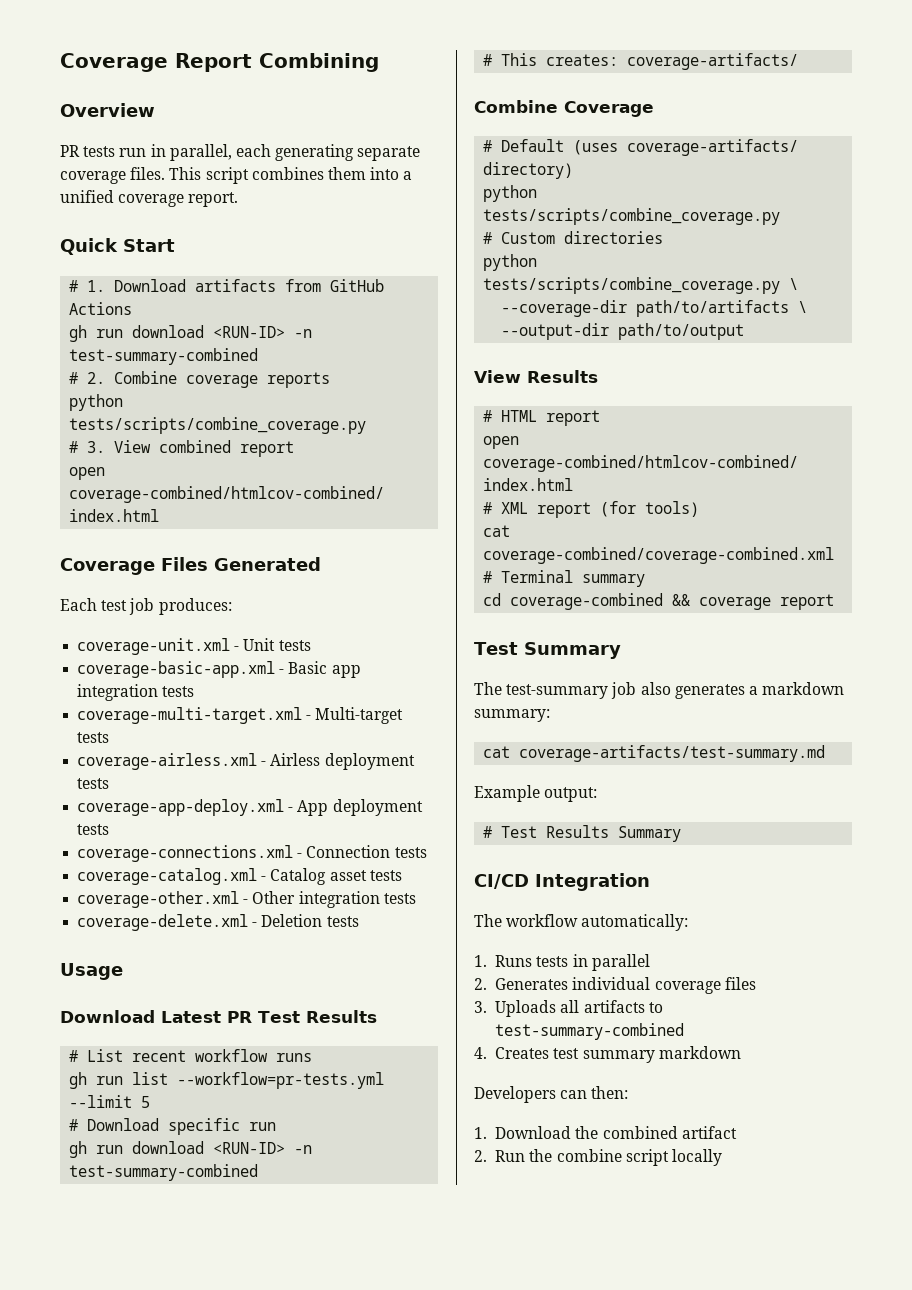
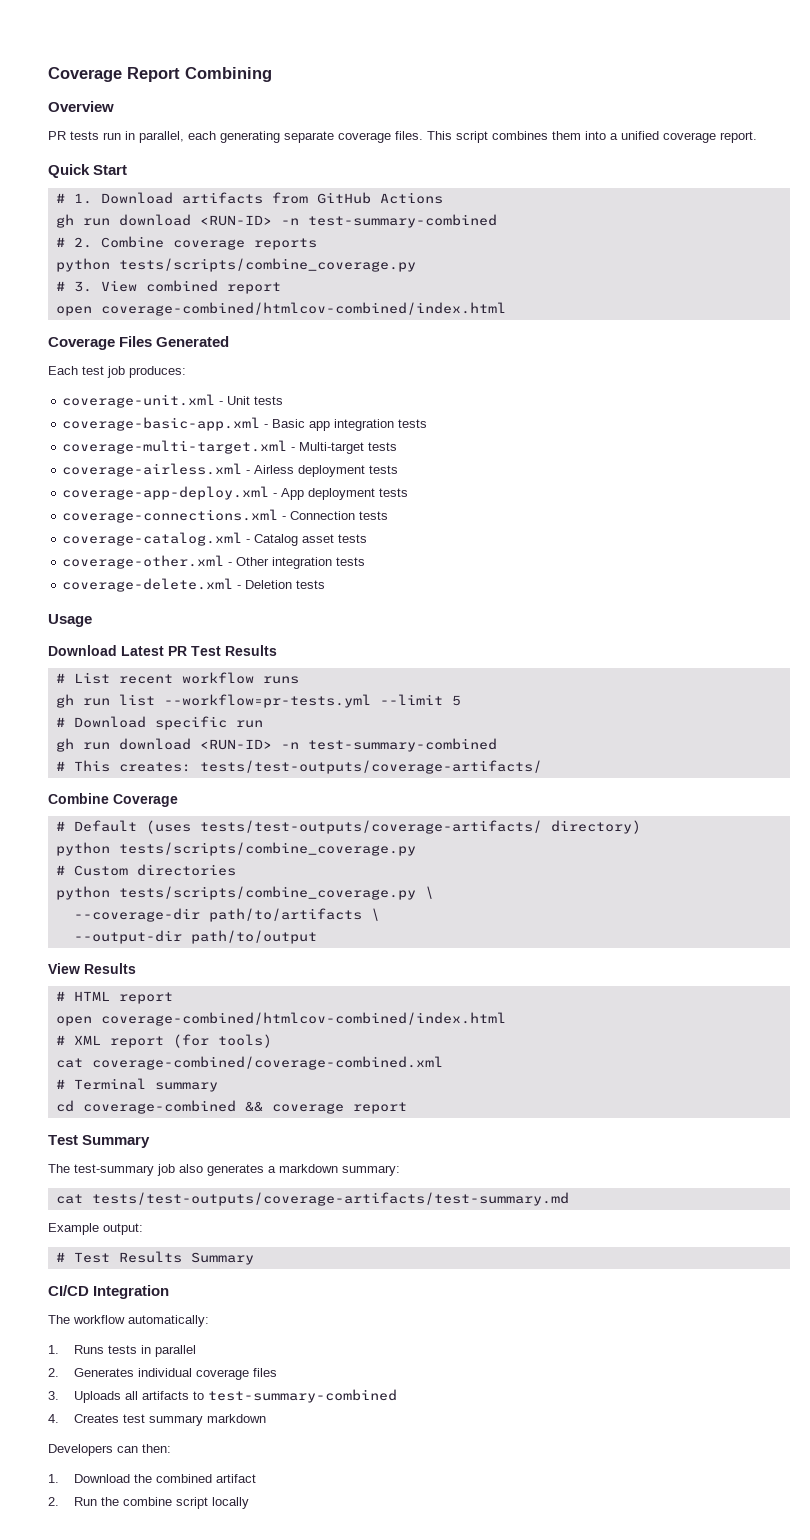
[627,53,799,70] coverage-artifacts/ -> [199,760,542,774] tests/test-outputs/coverage-artifacts/
[627,139,799,156] coverage-artifacts/ -> [199,820,542,834] tests/test-outputs/coverage-artifacts/
[519,745,826,762] coverage-artifacts/test-summary.md -> [91,1192,569,1206] tests/test-outputs/coverage-artifacts/test-summary.md

